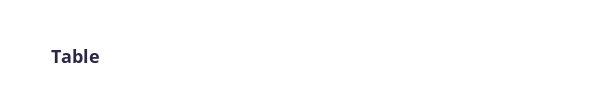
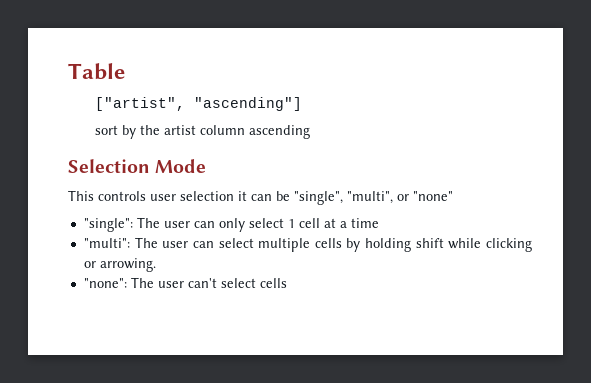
(100, 56) none -> [94,97,302,111] [94,125,310,139] [68,159,207,173] [68,190,453,205] [83,217,379,232] [83,237,532,252] [83,258,156,272] [83,277,287,288] // ["artist", "ascending"] // sort by the artist column ascending // Selection Mode // This controls user selection it can be "single", "multi", or "none" // "single": The user can only select 1 cell at a time // "multi": The user can select multiple cells by holding shift while clicking or arrowing. // "none": The user can't select cells

